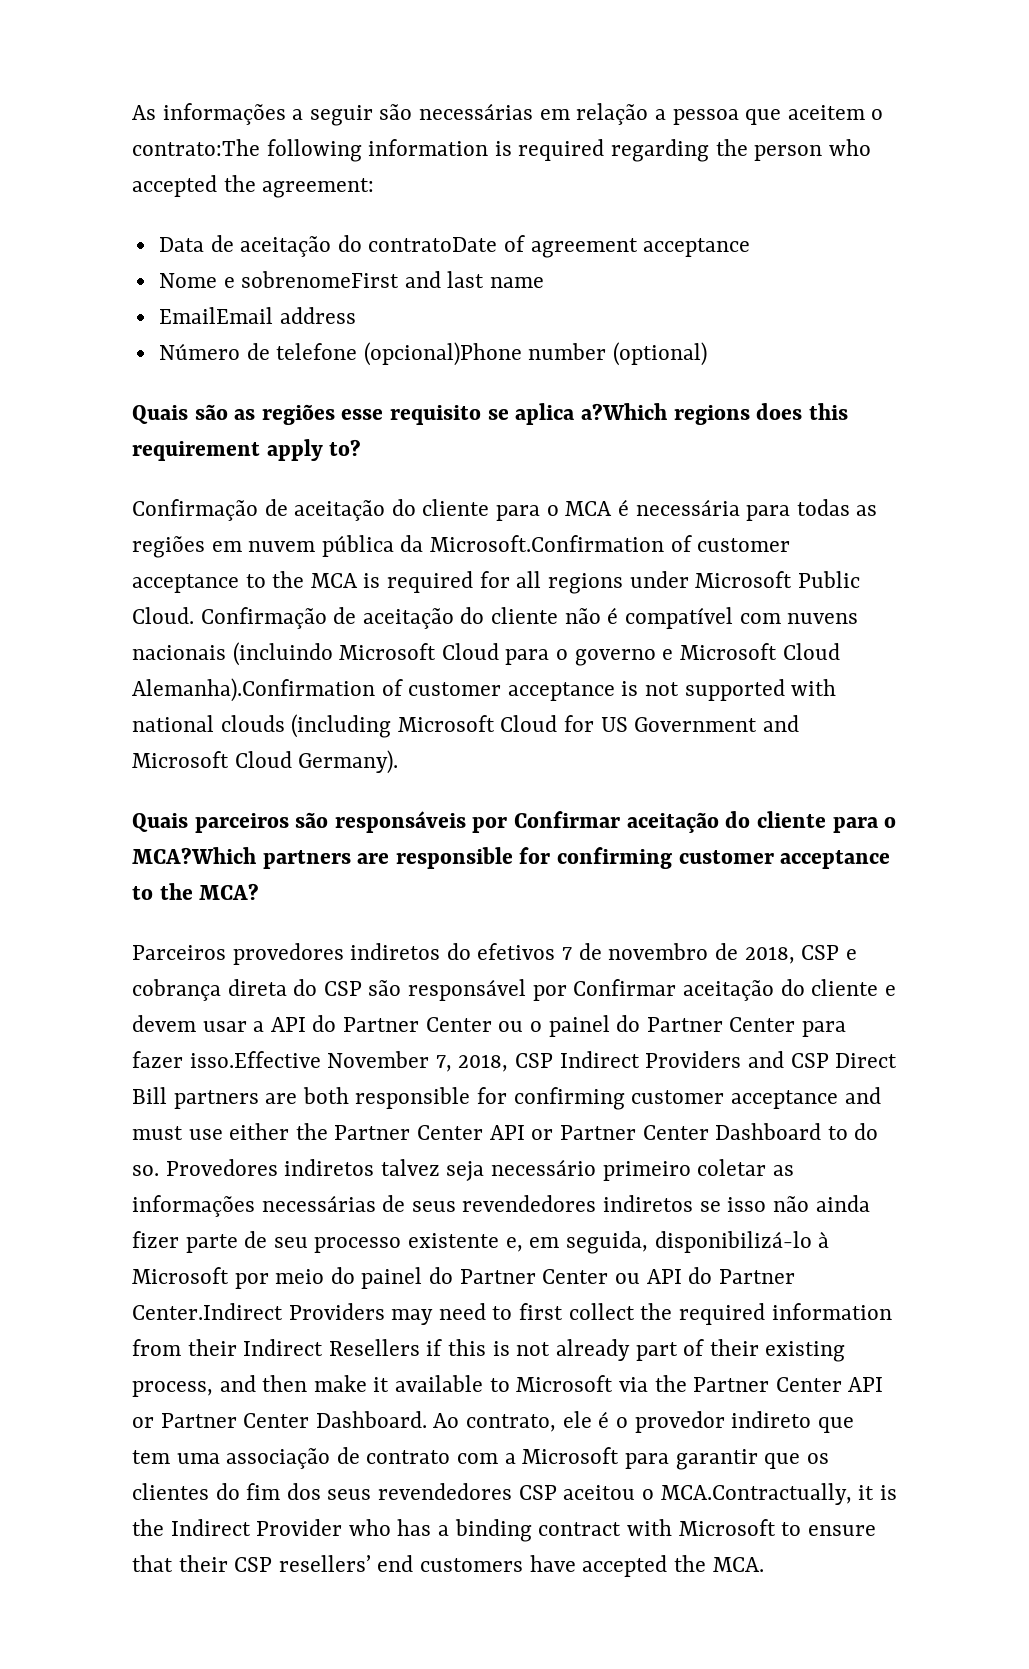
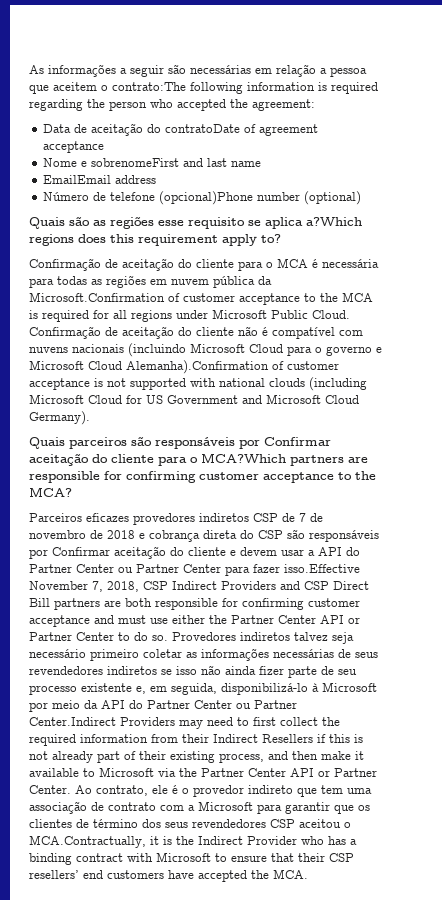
(226, 952) none -> [86,513,129,522] eficazes
[446,943,556,960] do efetivos -> [253,513,295,522] CSP de
[744,945,840,964] 2018, CSP -> [107,530,135,539] 2018
[408,979,527,1001] responsável -> [309,530,379,542] responsáveis
[529,1015,641,1037] o painel do -> (133, 570) none
[715,1123,822,1140] Dashboard -> (114, 636) none
[330,1267,713,1289] do painel do Partner Center ou API do -> [84,700,251,709] da API do Partner Center ou
[243,1411,427,1428] Center Dashboard. -> [29,785,71,794] Center.
[215,1483,281,1500] do fim -> [76,819,138,828] de término

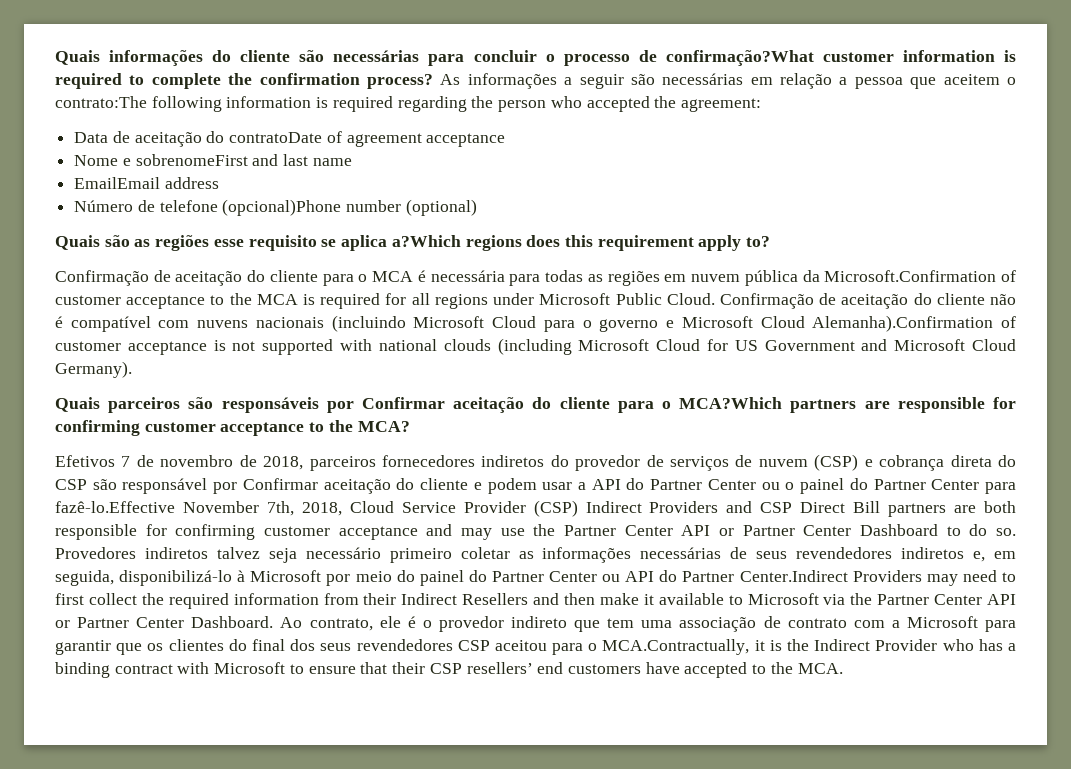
(29, 69) none -> [55,50,1016,66] [55,73,433,89] Quais informações do cliente são necessárias para concluir o processo de confirmação?What customer information is required to complete the confirmation process?
[29,513,323,525] [29,530,135,539] Parceiros eficazes provedores indiretos CSP de 7 de novembro de 2018 -> [55,454,859,471] Efetivos 7 de novembro de 2018, parceiros fornecedores indiretos do provedor de serviços de nuvem (CSP)
[309,530,379,542] responsáveis -> [122,478,208,494] responsável
[240,547,277,556] devem -> [487,478,537,494] podem
[136,564,360,576] [29,581,168,592] Partner Center para fazer isso.Effective November 7, 2018, CSP -> [785,478,1017,494] [55,500,578,517] o painel do Partner Center para fazê-lo.Effective November 7th, 2018, Cloud Service Provider (CSP)
[118,615,360,624] [29,632,114,641] must use either the Partner Center API or Partner Center -> [461,524,938,540] may use the Partner Center API or Partner Center Dashboard
[161,665,357,678] [29,683,132,695] se isso não ainda fizer parte de seu processo existente -> (965, 553) none
[84,700,251,709] da API do Partner Center ou -> [396,570,678,586] do painel do Partner Center ou API do
[317,734,363,743] [29,751,264,763] if this is not already part of their existing process, -> (529, 599) none
[29,785,71,794] Center. -> [136,616,274,628] Center Dashboard.
[76,819,138,828] de término -> [228,639,285,651] do final
(341, 823) none -> [552,643,584,655] para
(247, 876) none -> [752,664,767,674] to

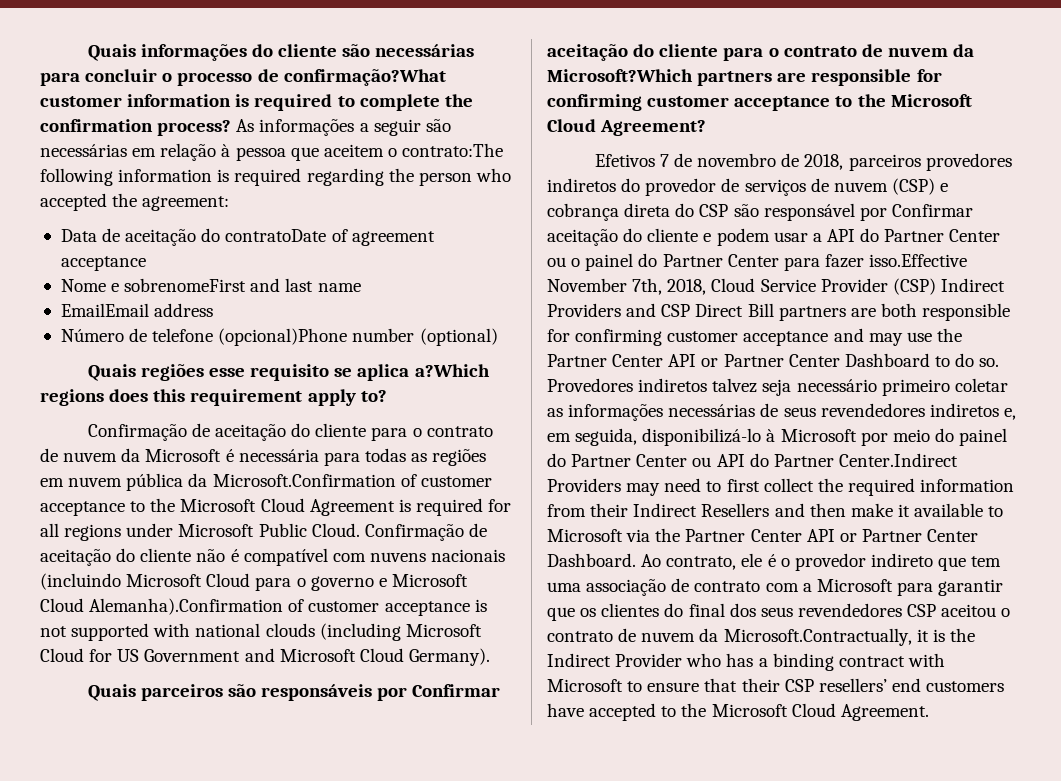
[839,77,848,85] a -> [221,144,231,157] à
[104,235,151,247] são as -> (136, 372) none
[372,271,414,282] MCA -> [426,426,493,437] [40,448,222,462] contrato de nuvem da Microsoft
[256,294,298,305] MCA -> [180,498,395,516] Microsoft Cloud Agreement
[679,397,783,409] MCA?Which -> [783,44,975,57] [547,69,693,82] contrato de nuvem da Microsoft?Which
[357,421,410,432] MCA? -> [890,94,972,107] [547,119,707,136] Microsoft Cloud Agreement?
[381,455,475,467] fornecedores -> [925,153,1012,171] provedores
[55,501,175,513] fazê-lo.Effective -> [824,254,968,268] fazer isso.Effective
[552,639,750,655] para o MCA.Contractually, -> [1001,608,1011,617] [547,628,912,646] o contrato de nuvem da Microsoft.Contractually,
[797,663,843,674] MCA. -> [711,703,929,721] Microsoft Cloud Agreement.

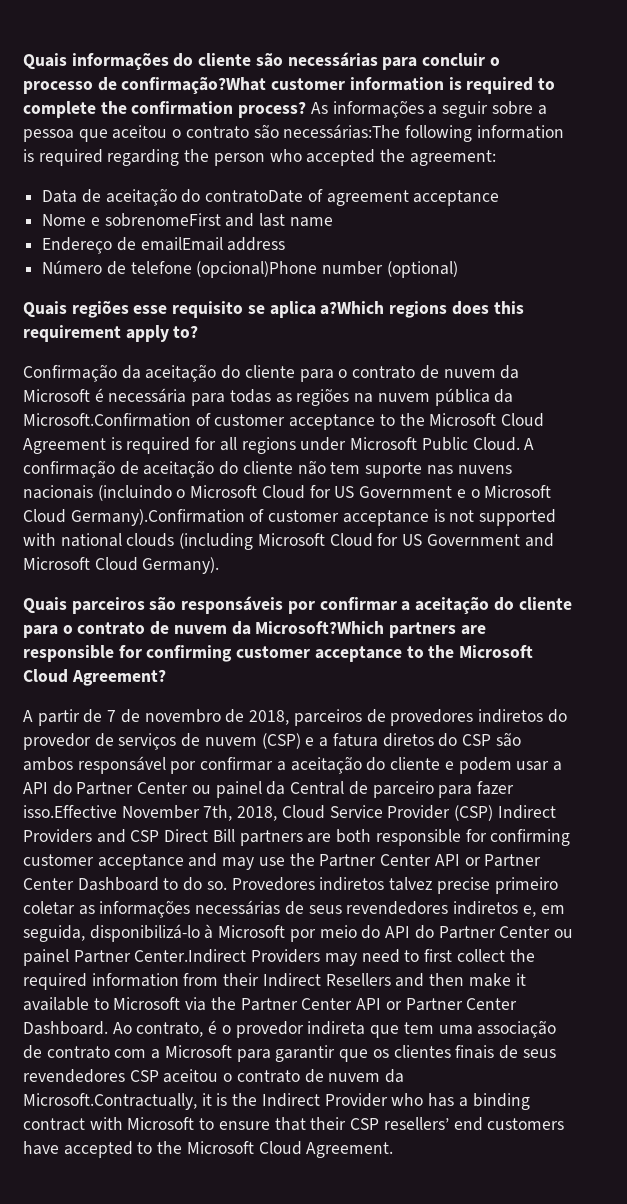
[425,119,451,132] [40,143,504,161] são necessárias em relação à pessoa que aceitem o contrato:The -> [491,101,547,115] [23,124,401,142] sobre a pessoa que aceitou o contrato são necessárias:The
[60,303,149,317] EmailEmail -> [42,237,223,254] Endereço de emailEmail
[191,423,210,437] de -> [121,365,141,379] da
[40,478,64,487] em -> [354,393,374,403] na
[364,524,464,541] Confirmação -> [524,438,535,450] [23,460,115,478] A confirmação
[230,548,366,566] é compatível com -> [330,462,453,478] tem suporte nas
[126,573,468,591] [40,598,284,615] Microsoft Cloud para o governo e Microsoft Cloud Alemanha).Confirmation -> [176,485,552,499] [23,509,245,526] o Microsoft Cloud for US Government e o Microsoft Cloud Germany).Confirmation
[412,684,501,697] Confirmar -> [319,597,411,611] confirmar a
[594,154,655,167] Efetivos -> [23,709,103,726] A partir de
(921, 162) none -> [366,709,386,723] de
[547,203,671,221] cobrança direta -> [319,733,434,747] a fatura diretos
(759, 210) none -> [23,757,73,771] ambos
[891,204,973,217] Confirmar -> [200,757,286,771] confirmar a
[571,253,779,271] o painel do Partner Center -> [215,781,434,798] painel da Central de parceiro
[762,379,877,396] seja necessário -> [436,877,490,894] precise
[959,428,1008,446] [547,453,769,467] painel do Partner Center ou API do -> [385,925,573,939] [23,949,69,966] API do Partner Center ou painel
[741,553,763,567] ele -> (204, 1029) none
[870,553,933,567] indireto -> [307,1021,366,1035] indireta
[664,603,756,617] do final dos -> [455,1045,518,1059] finais de

